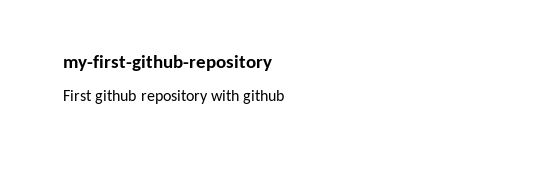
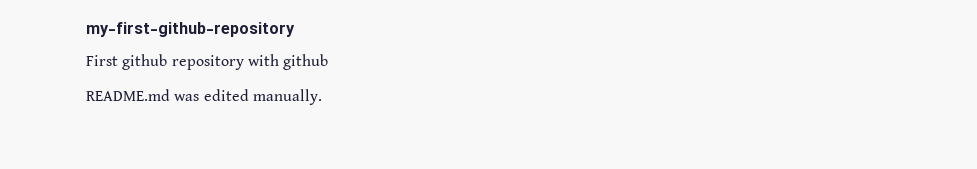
(285, 97) none -> [86,89,322,105] // README.md was edited manually.

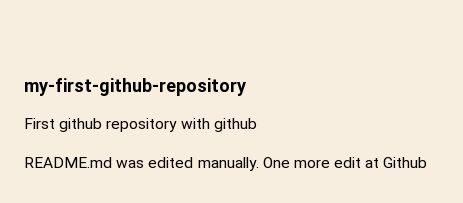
(322, 97) none -> [262,157,428,168] One more edit at Github

